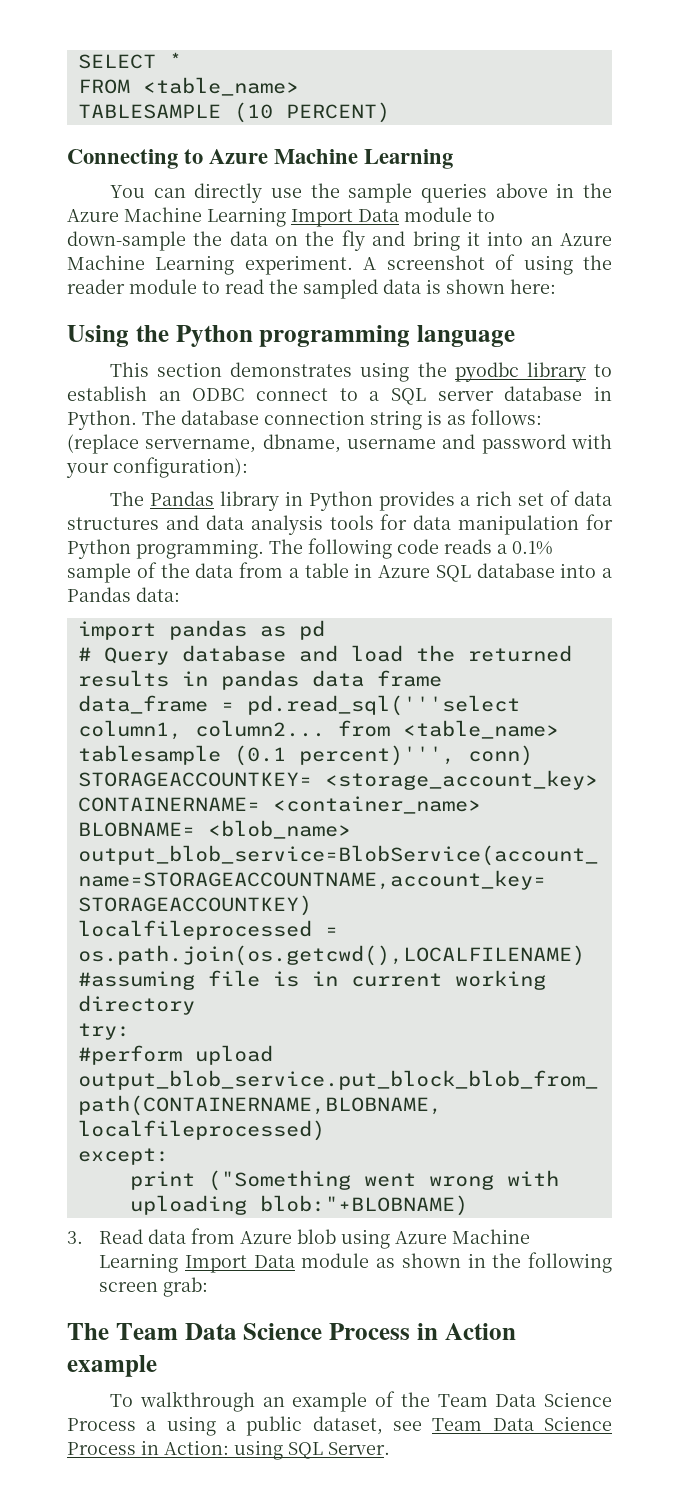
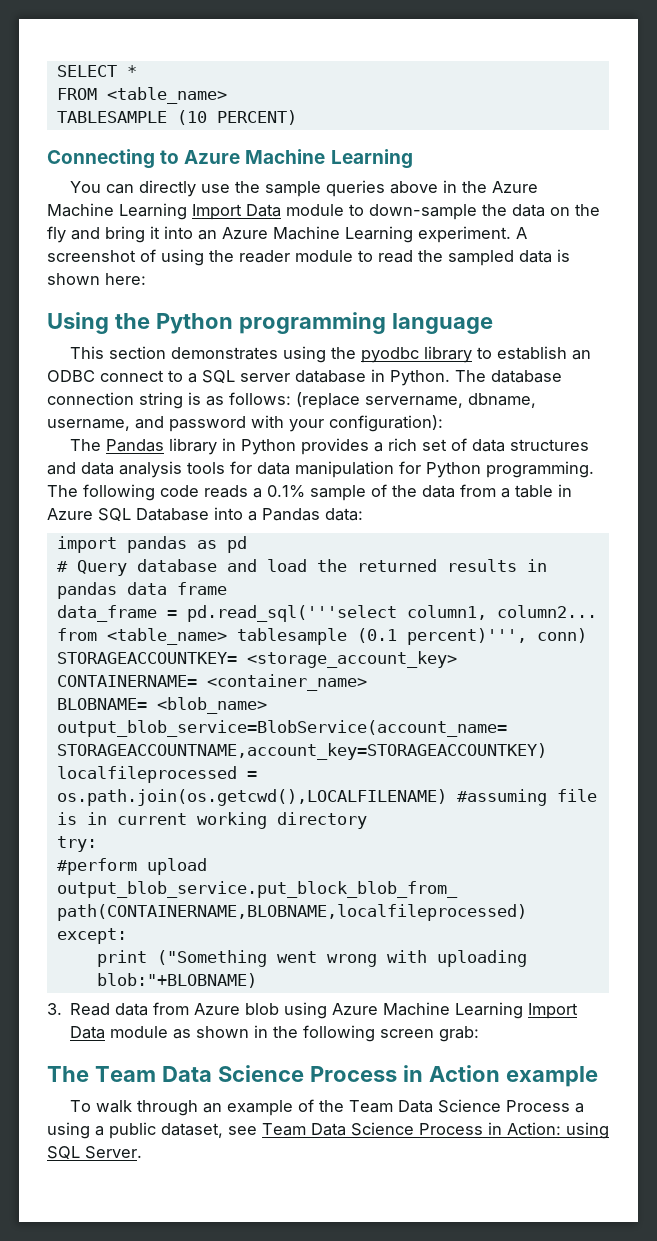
[346,439,436,449] username -> [47,419,130,431] username,
[476,563,555,578] database -> [136,508,209,521] Database
[139,1391,255,1412] walkthrough -> [96,1100,199,1116] walk through

